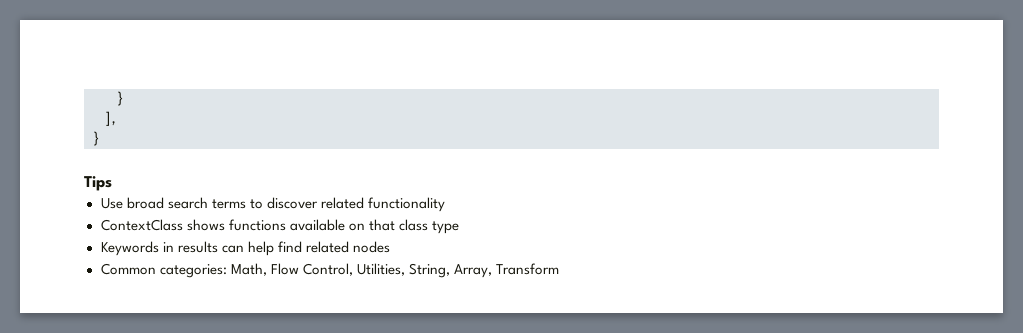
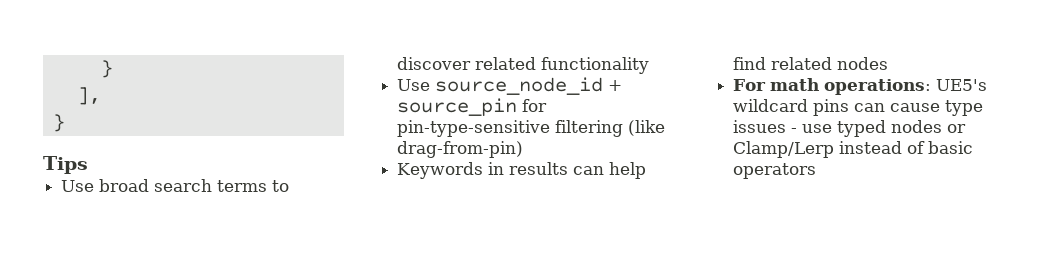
[100,219,459,234] ContextClass shows functions available on that class type -> [397,77,623,95] [397,98,548,116] [397,120,666,137] [397,141,524,158] Use source_node_id + source_pin for pin-type-sensitive filtering (like drag-from-pin)
[100,263,559,278] Common categories: Math, Flow Control, Utilities, String, Array, Transform -> [733,78,988,95] [733,99,984,116] [733,120,967,137] [733,141,974,158] [733,163,817,179] For math operations: UE5's wildcard pins can cause type issues - use typed nodes or Clamp/Lerp instead of basic operators

